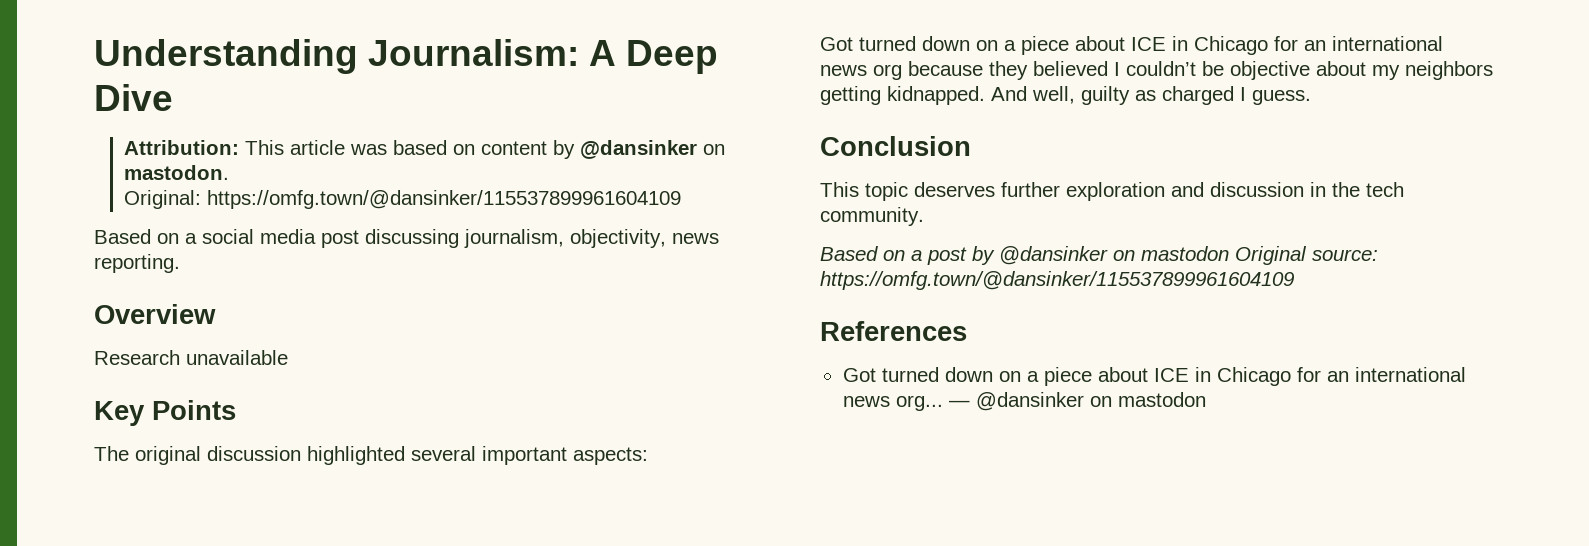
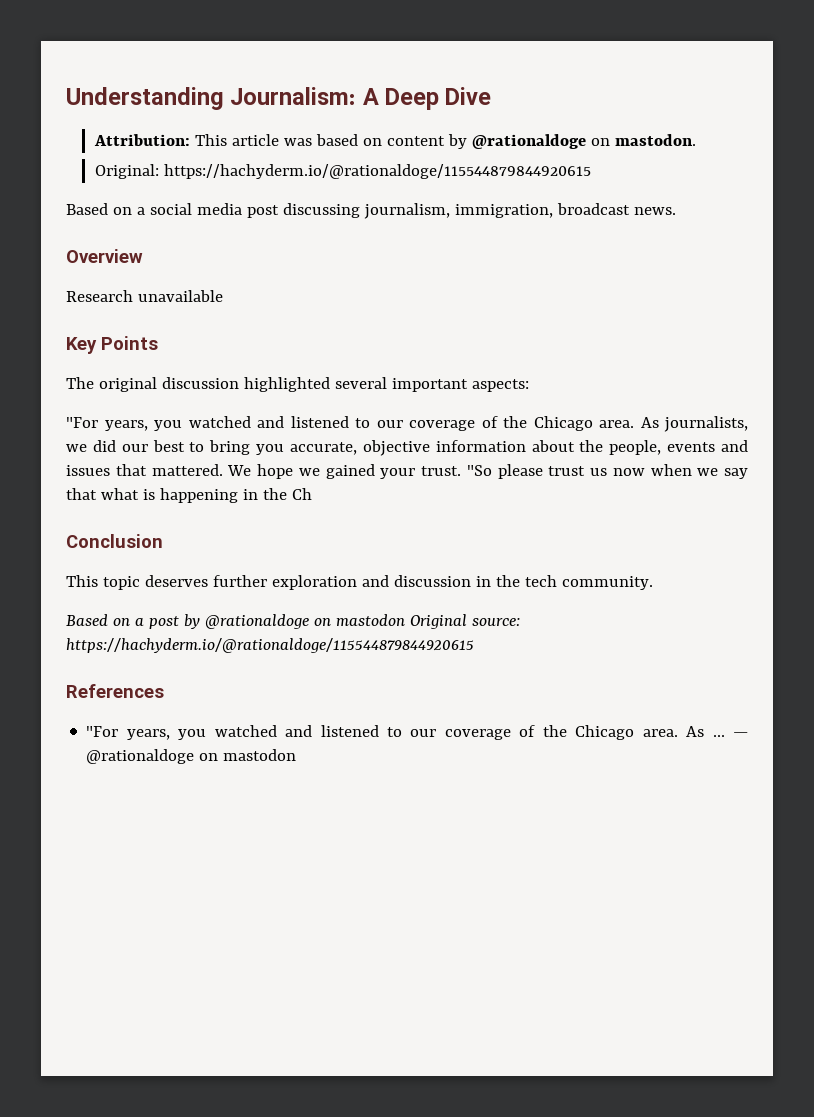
[580,140,698,159] @dansinker -> [471,134,586,149] @rationaldoge
[207,190,682,209] https://omfg.town/@dansinker/115537899961604109 -> [163,164,591,179] https://hachyderm.io/@rationaldoge/115544879844920615
[570,229,719,248] [94,254,180,273] objectivity, news reporting. -> [454,203,676,218] immigration, broadcast news.
[820,36,1443,55] [820,61,1493,80] [820,86,1311,105] Got turned down on a piece about ICE in Chicago for an international news org because they believed I couldn’t be objective about my neighbors getting kidnapped. And well, guilty as charged I guess. -> [66,416,748,432] [66,440,749,456] [66,464,748,479] [66,488,312,503] "For years, you watched and listened to our coverage of the Chicago area. As journalists, we did our best to bring you accurate, objective information about the people, events and issues that mattered. We hope we gained your trust. "So please trust us now when we say that what is happening in the Ch
[999,246,1108,265] @dansinker -> [204,614,309,629] @rationaldoge
[820,271,1294,290] https://omfg.town/@dansinker/115537899961604109 -> [66,638,474,653] https://hachyderm.io/@rationaldoge/115544879844920615
[842,367,1466,386] [842,392,1084,411] Got turned down on a piece about ICE in Chicago for an international news org... — @dansinker -> [86,725,749,740] [86,749,195,764] "For years, you watched and listened to our coverage of the Chicago area. As ... — @rationaldoge

